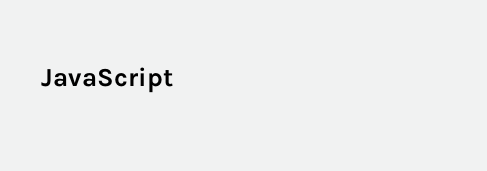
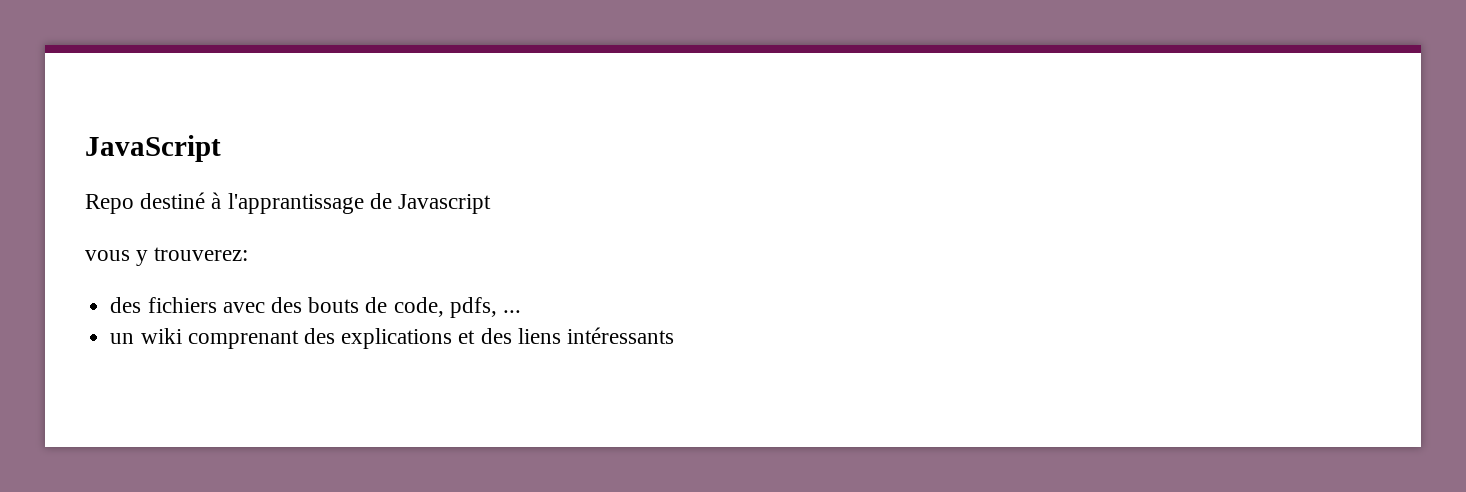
(173, 80) none -> [85,192,492,214] [85,247,249,266] [110,297,521,318] [110,327,674,349] // Repo destiné à l'apprantissage de Javascript // vous y trouverez: // des fichiers avec des bouts de code, pdfs, ... // un wiki comprenant des explications et des liens intéressants

